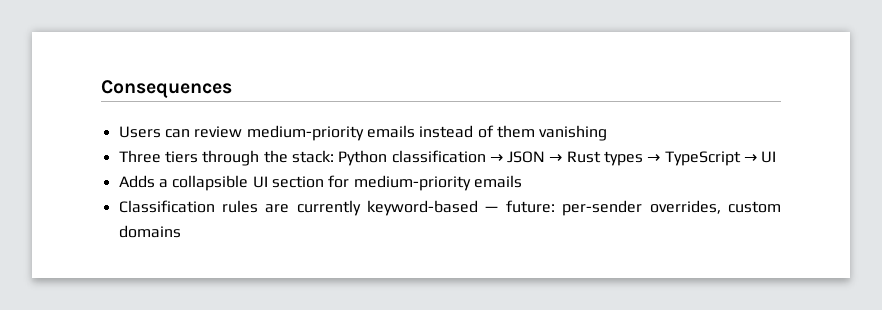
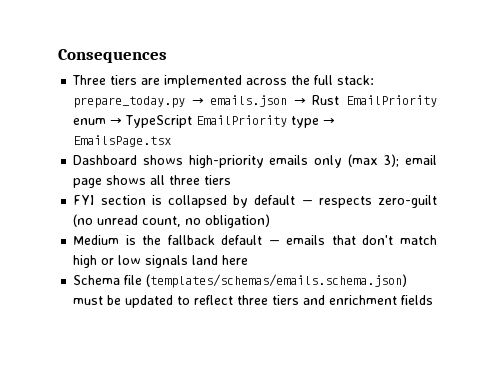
[118,125,608,141] [118,150,777,166] [118,175,522,191] [118,200,781,216] [118,225,181,238] Users can review medium-priority emails instead of them vanishing // Three tiers through the stack: Python classification → JSON → Rust types → TypeScript → UI // Adds a collapsible UI section for medium-priority emails // Classification rules are currently keyword-based — future: per-sender overrides, custom domains -> [72,75,375,88] [73,95,437,108] [73,115,336,128] [73,135,172,147] [73,154,437,168] [73,175,232,188] [73,195,437,208] [73,214,271,228] [73,235,438,245] [73,255,249,268] [73,274,408,288] [73,295,434,308] Three tiers are implemented across the full stack: prepare_today.py → emails.json → Rust EmailPriority enum → TypeScript EmailPriority type → EmailsPage.tsx // Dashboard shows high-priority emails only (max 3); email page shows all three tiers // FYI section is collapsed by default — respects zero-guilt (no unread count, no obligation) // Medium is the fallback default — emails that don't match high or low signals land here // Schema file (templates/schemas/emails.schema.json) must be updated to reflect three tiers and enrichment fields

